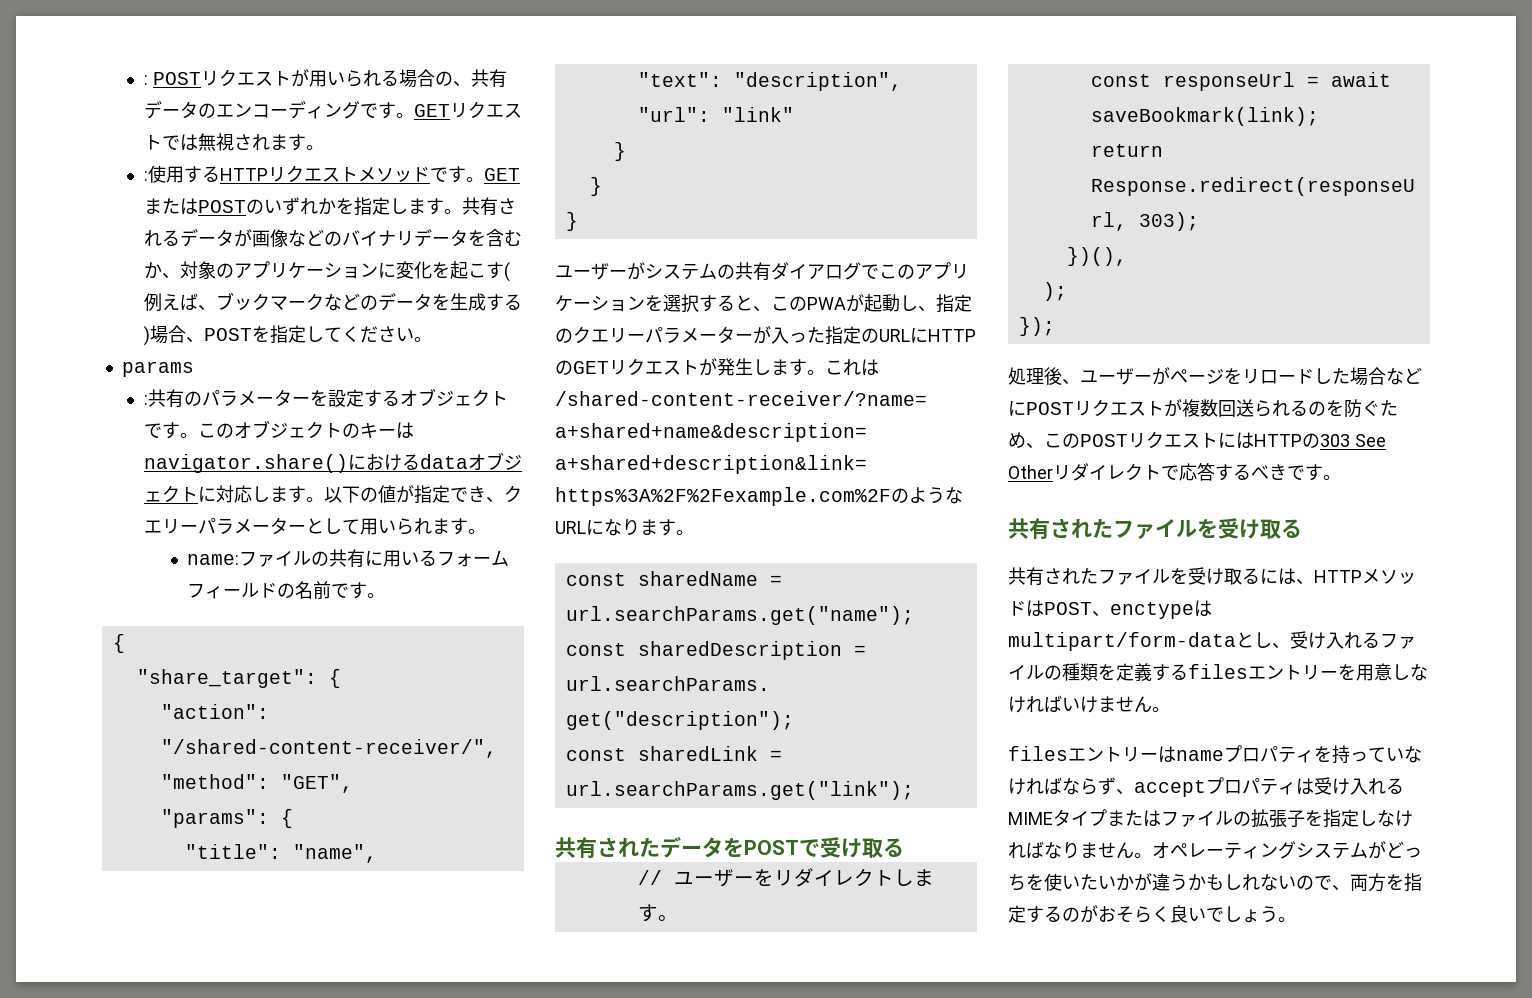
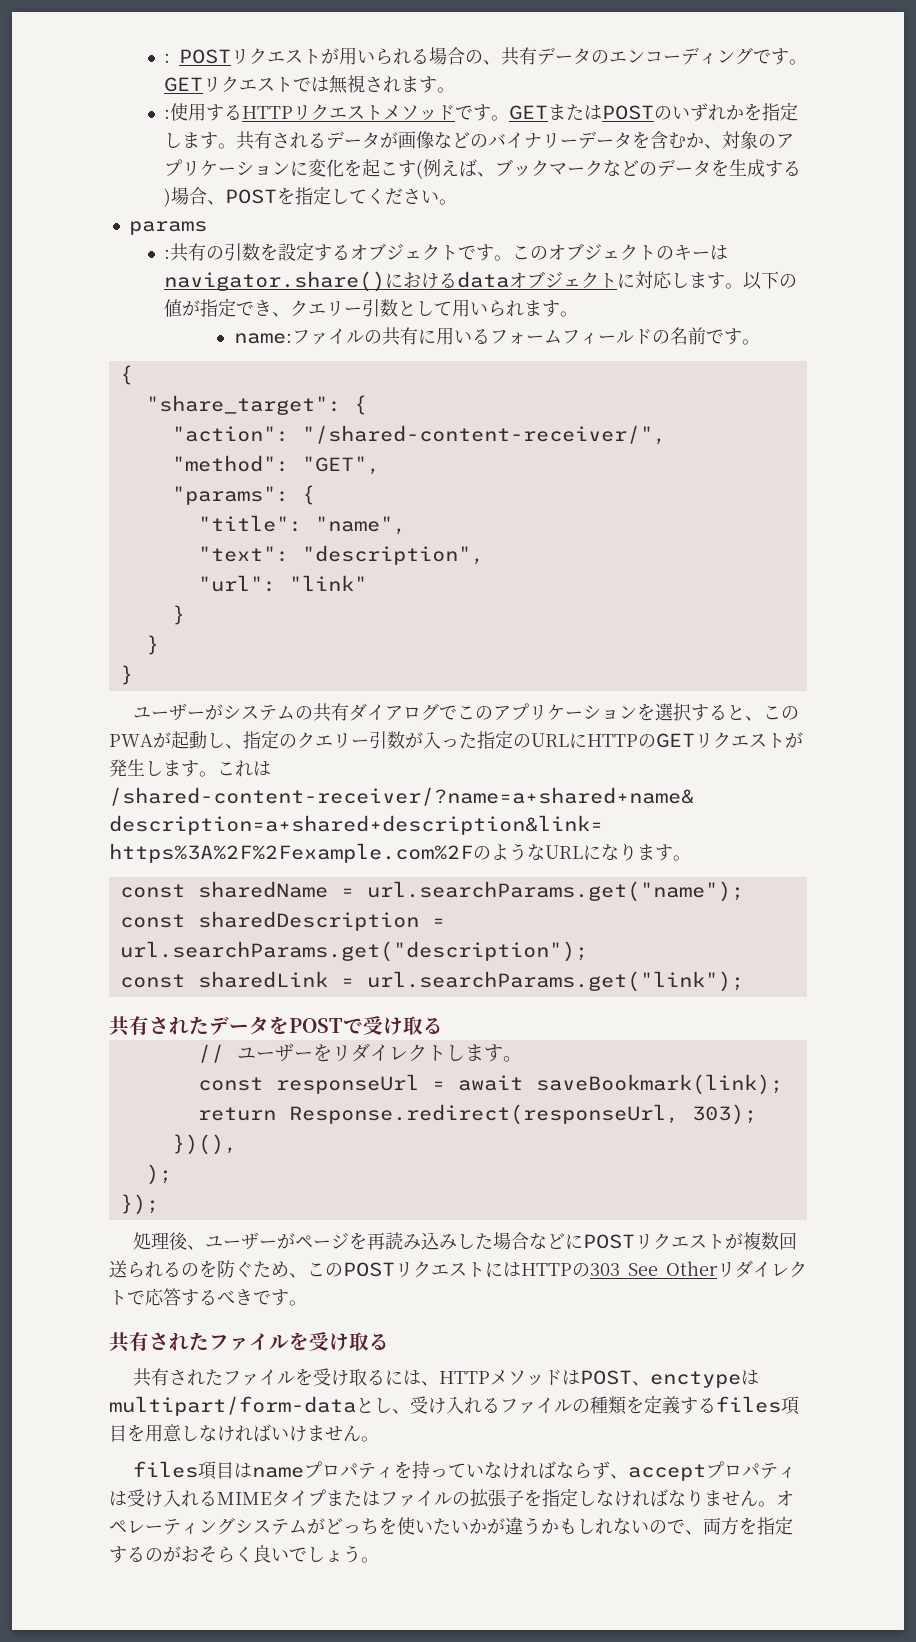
(414, 238) none -> [559,139,578,147] ー
[201,389,310,407] パラメーター -> [223,243,260,261] 引数
[197,517,306,535] パラメーター -> [361,299,398,317] 引数
[645,326,753,344] パラメーター -> [369,731,405,749] 引数
[1242,369,1314,384] リロード -> [367,1232,458,1250] 再読み込み
[1248,665,1338,680] エントリー -> [781,1396,799,1415] [109,1425,127,1442] 項目
[1068,747,1158,762] エントリー -> [198,1461,235,1480] 項目

